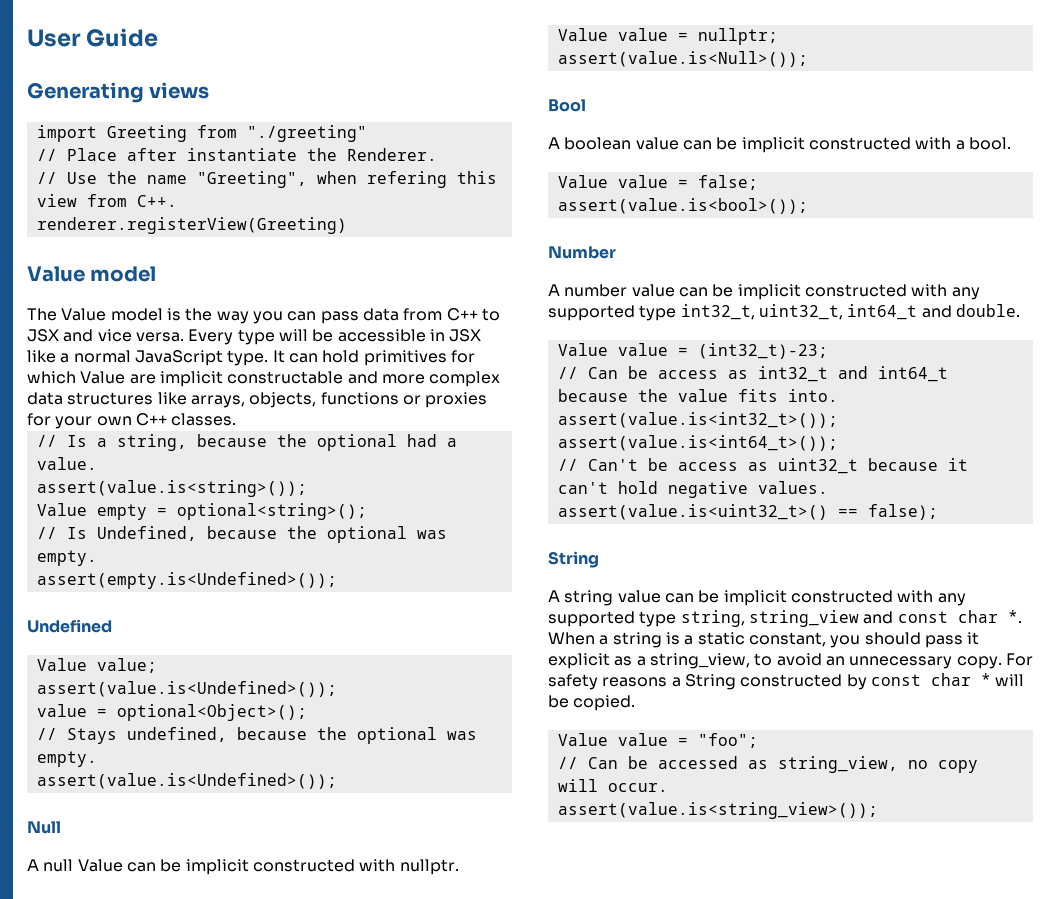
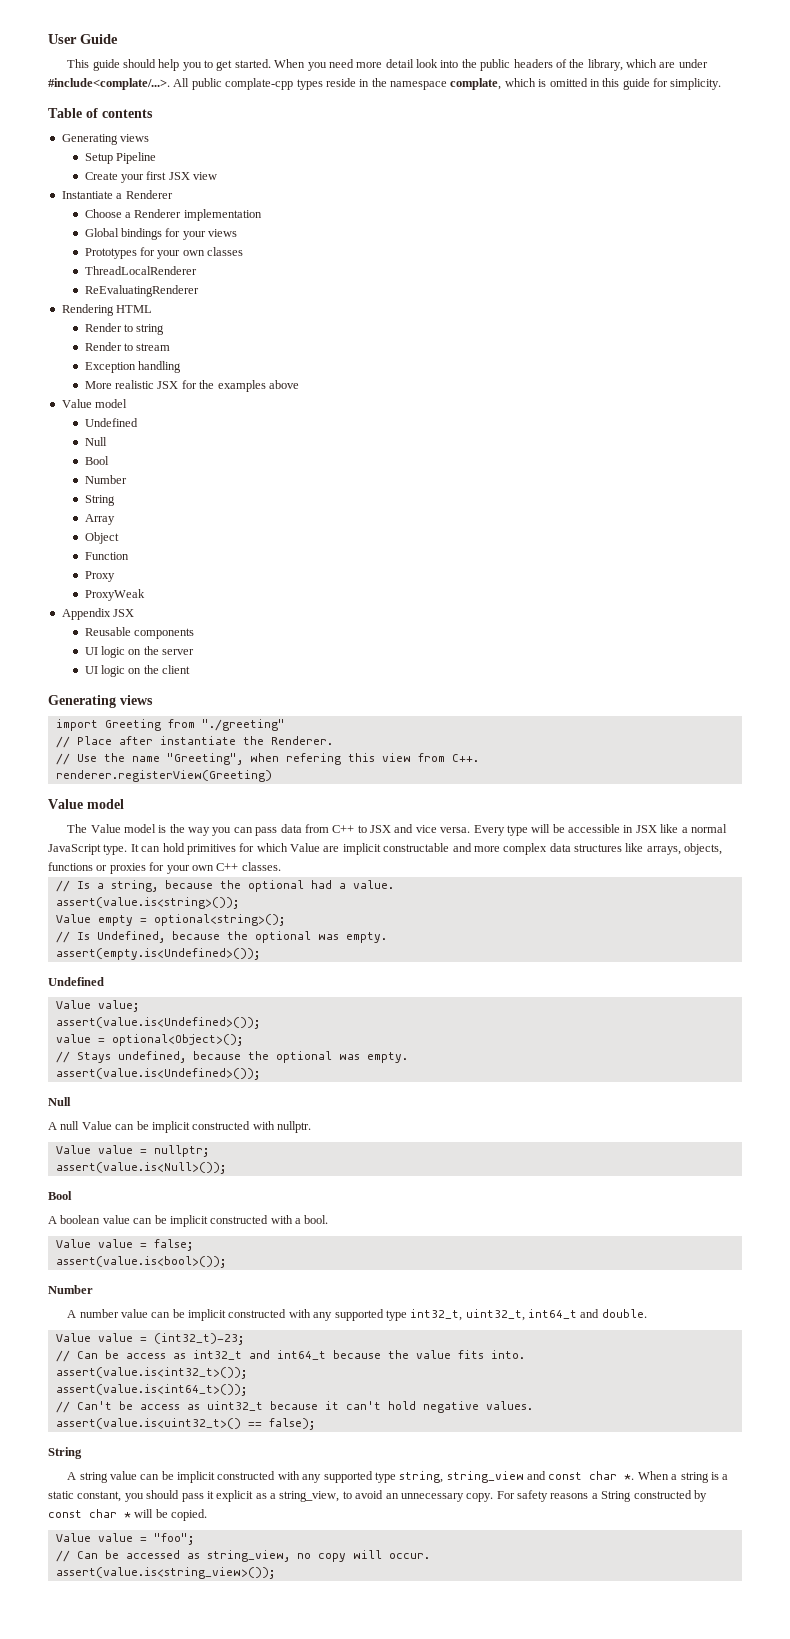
(159, 37) none -> [67,59,708,71] [48,78,722,90] [48,108,153,118] [61,134,150,145] [84,152,157,164] [84,171,218,183] [61,190,173,199] [84,209,262,221] [84,228,238,240] [84,247,244,259] [84,266,197,275] [84,285,199,297] [61,304,153,316] [84,323,165,335] [84,342,171,351] [84,361,182,373] [84,380,299,392] [61,399,128,408] [84,418,138,427] [84,437,107,446] [84,456,109,465] [84,475,127,484] [84,495,115,506] [84,514,115,525] [84,532,119,544] [84,552,129,560] [84,571,115,582] [84,589,145,601] [61,608,135,620] [84,627,195,639] [84,646,195,658] [84,665,191,677] // This guide should help you to get started. When you need more detail look into the public headers of the library, which are under #include<complate/...>. All public complate-cpp types reside in the namespace complate, which is omitted in this guide for simplicity. // Table of contents // Generating views // Setup Pipeline // Create your first JSX view // Instantiate a Renderer // Choose a Renderer implementation // Global bindings for your views // Prototypes for your own classes // ThreadLocalRenderer // ReEvaluatingRenderer // Rendering HTML // Render to string // Render to stream // Exception handling // More realistic JSX for the examples above // Value model // Undefined // Null // Bool // Number // String // Array // Object // Function // Proxy // ProxyWeak // Appendix JSX // Reusable components // UI logic on the server // UI logic on the client

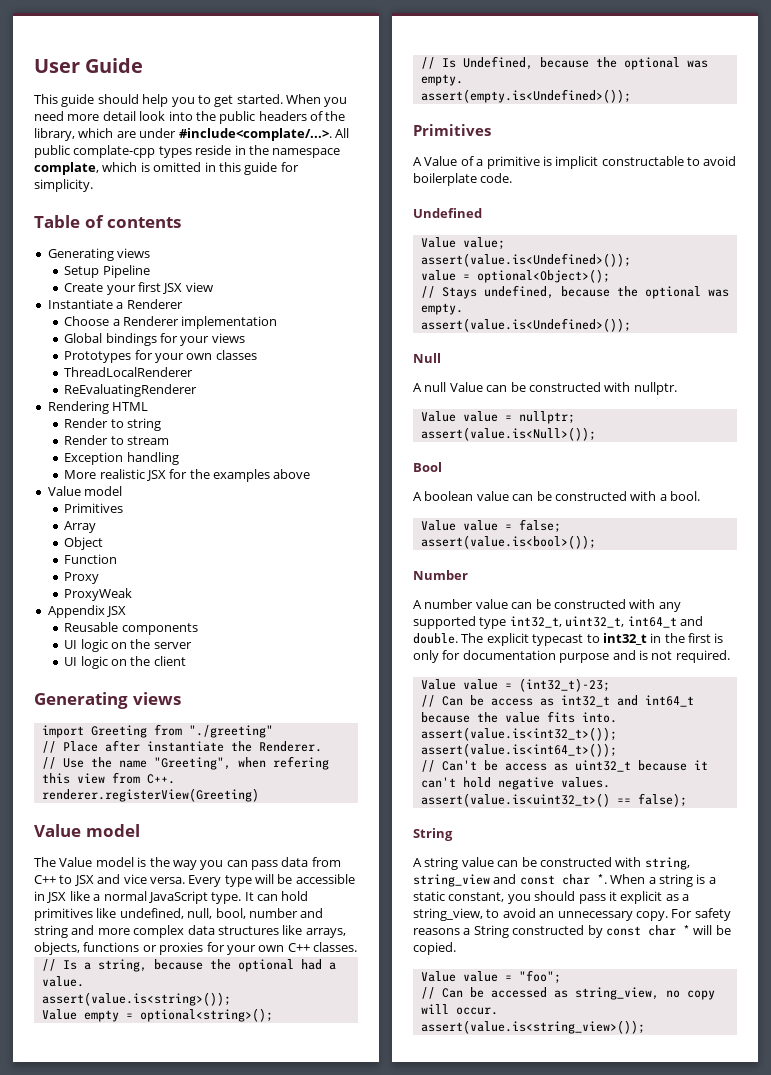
[84,418,138,427] [84,437,107,446] [84,456,109,465] [84,475,127,484] [84,495,115,506] Undefined // Null // Bool // Number // String -> [64,503,124,513] Primitives
[239,843,450,855] for which Value are implicit constructable -> [96,908,324,919] [34,925,68,938] like undefined, null, bool, number and string
(260, 954) none -> [413,124,491,136] [413,156,737,169] [413,173,513,186] // Primitives // A Value of a primitive is implicit constructable to avoid boilerplate code.
[151,1121,190,1133] implicit -> (526, 387) none
[169,1215,208,1227] implicit -> (552, 496) none
[188,1309,227,1321] implicit -> (551, 604) none
(647, 1313) none -> [461,633,724,646] [413,650,730,663] The explicit typecast to int32_t in the first is only for documentation purpose and is not required.
[177,1471,396,1483] implicit constructed with any supported type -> [539,857,642,867] constructed with

